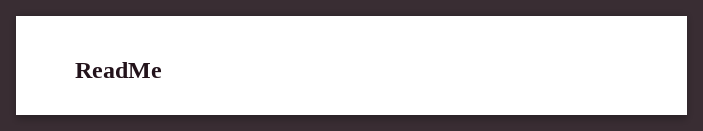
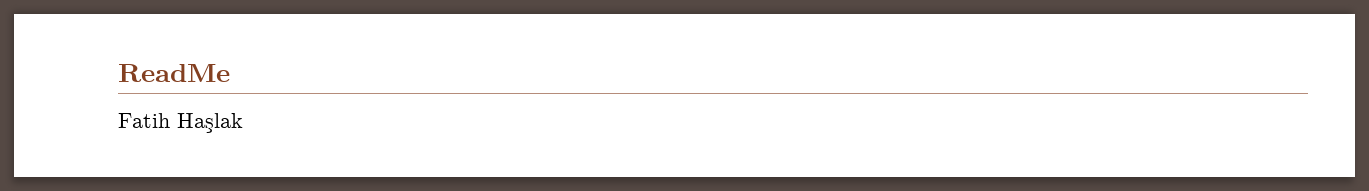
(162, 70) none -> [118,113,243,133] // Fatih Haşlak

